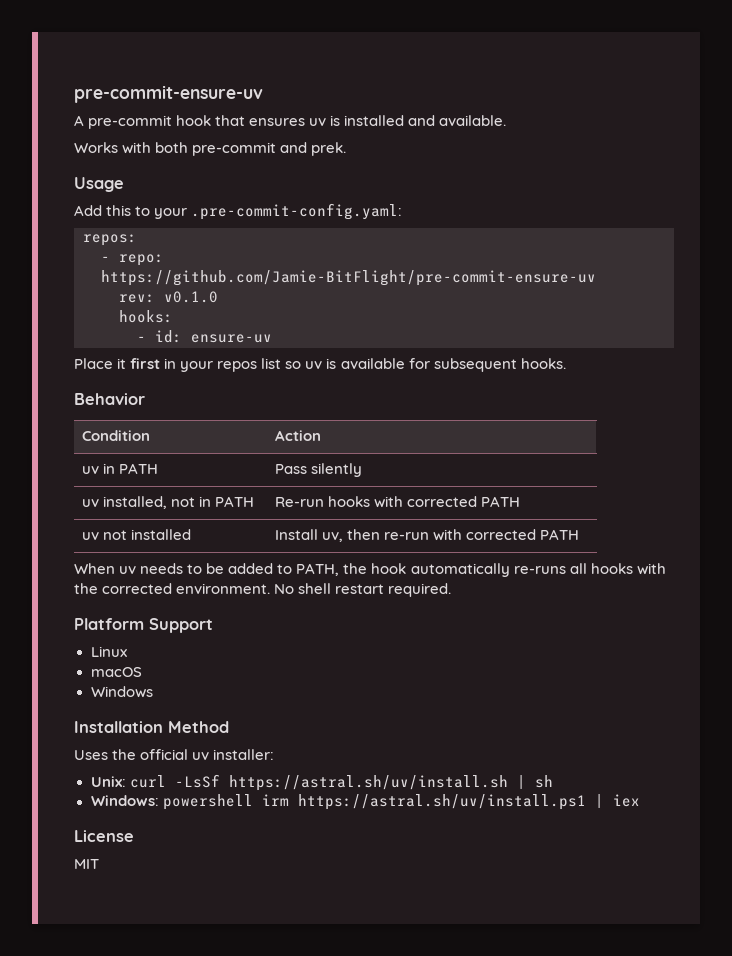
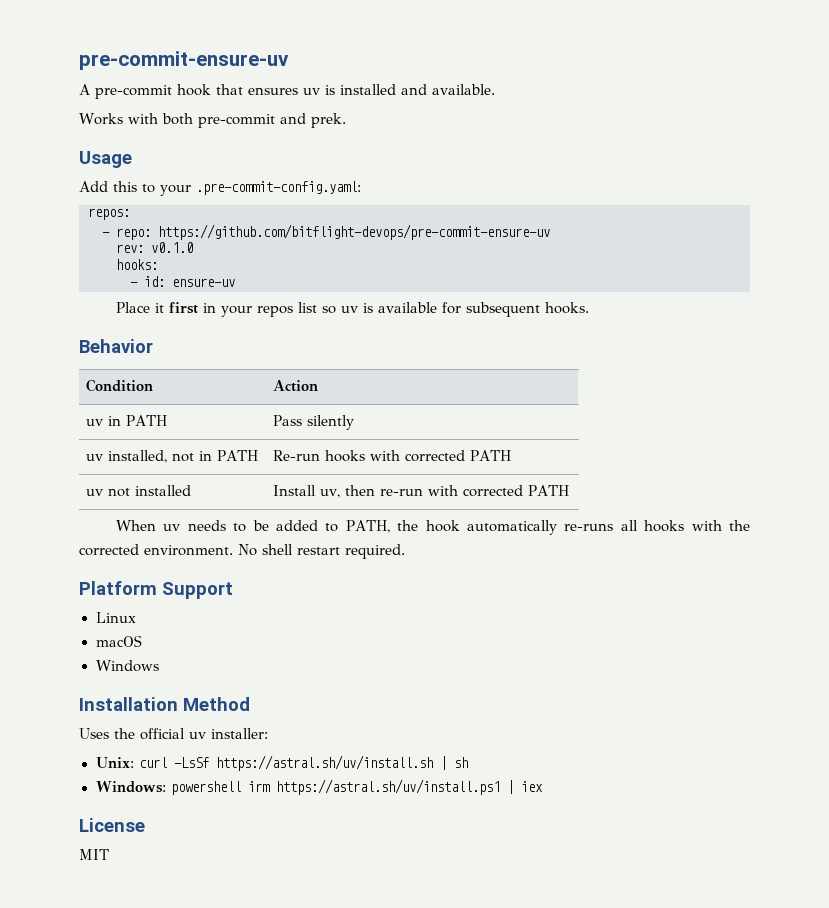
[101,270,596,286] https://github.com/Jamie-BitFlight/pre-commit-ensure-uv -> [158,224,550,240] https://github.com/bitflight-devops/pre-commit-ensure-uv

